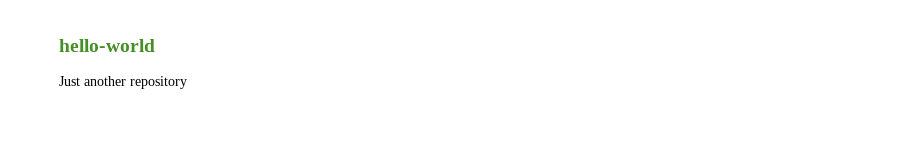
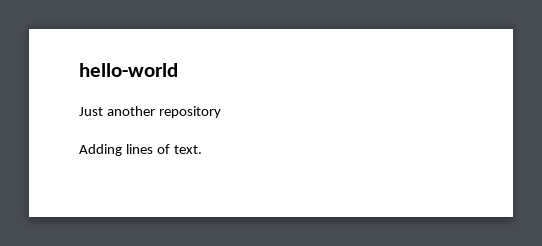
(187, 82) none -> [79,144,202,156] // Adding lines of text.

